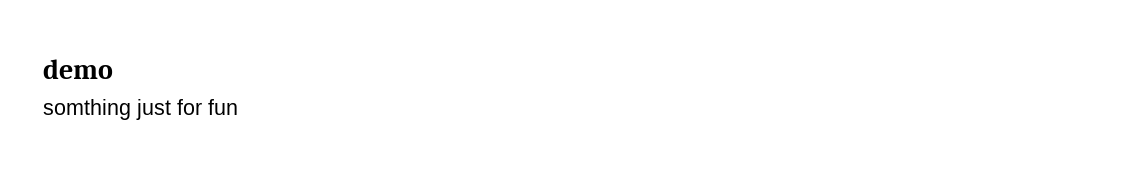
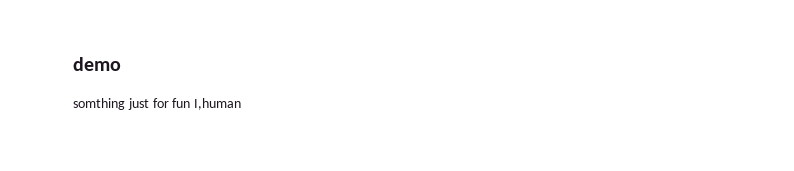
(238, 107) none -> [194,98,242,110] I,human

